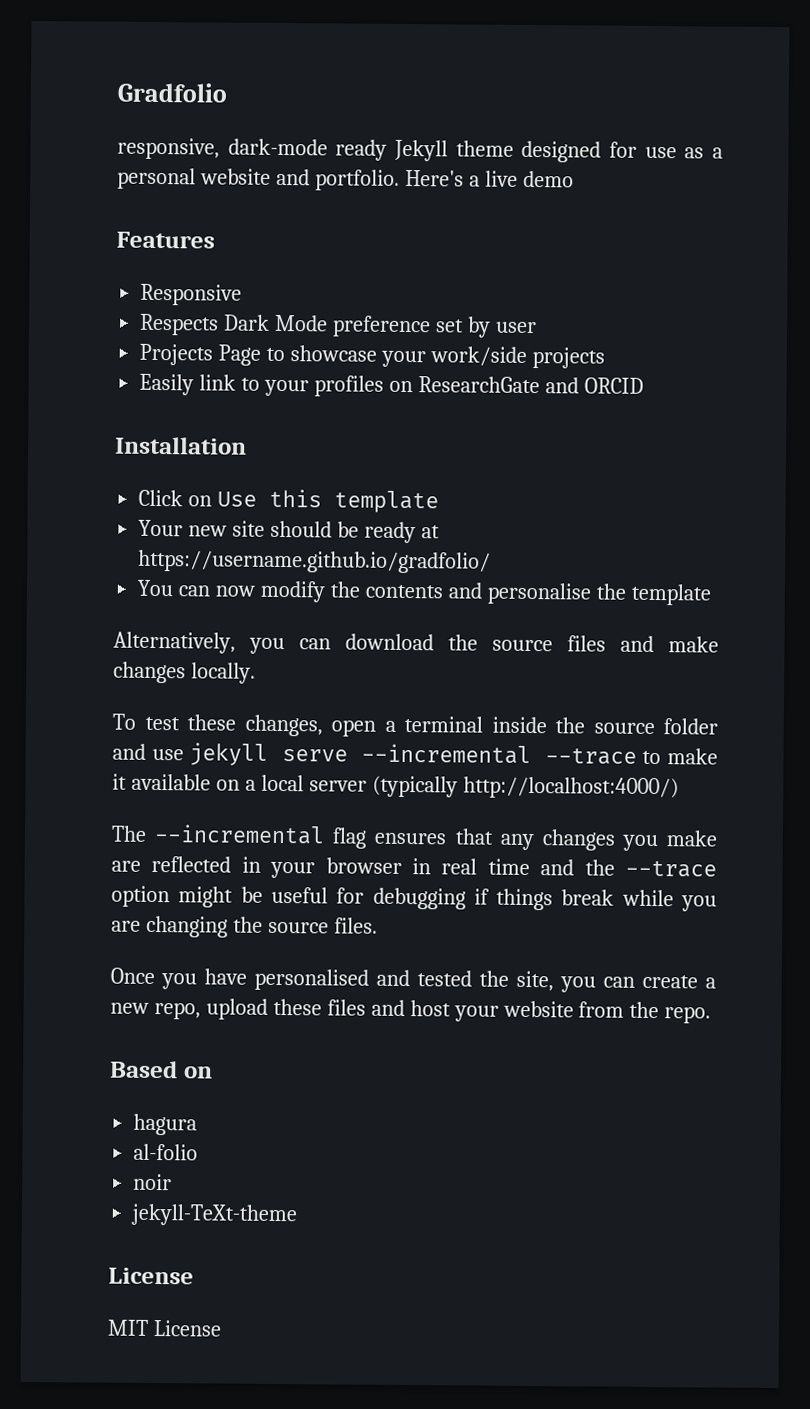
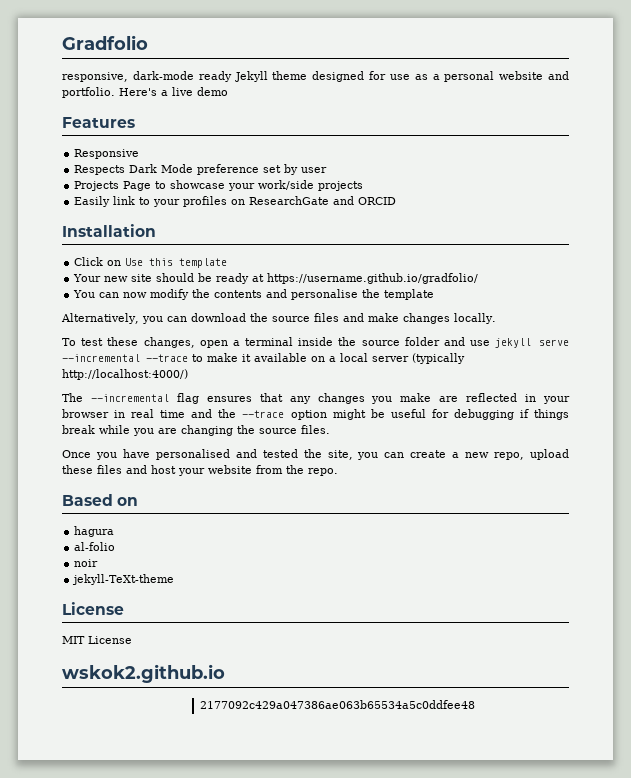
(222, 1328) none -> [62,664,225,683] [199,700,475,709] // wskok2.github.io // 2177092c429a047386ae063b65534a5c0ddfee48

